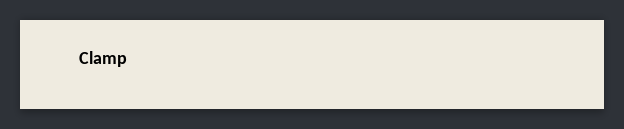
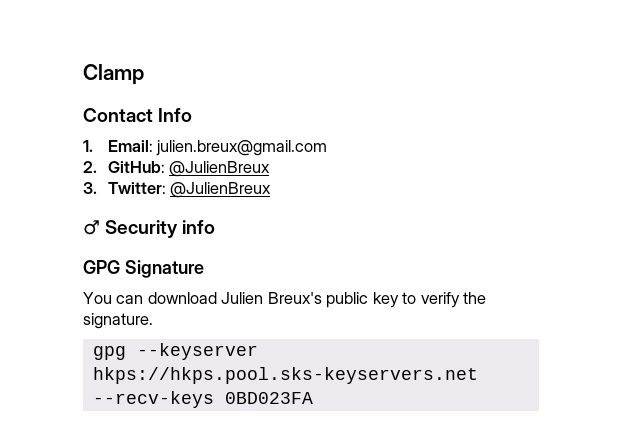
(127, 59) none -> [83,108,193,122] [83,140,328,156] [83,161,271,177] [83,182,272,198] [83,220,216,238] [83,260,204,278] [83,292,487,308] [83,313,153,329] [92,343,258,360] [92,367,478,384] [92,391,313,408] // Contact Info // 1. Email: julien.breux@gmail.com // 2. GitHub: @JulienBreux // 3. Twitter: @JulienBreux // ♂ Security info // GPG Signature // You can download Julien Breux's public key to verify the signature. // gpg --keyserver hkps://hkps.pool.sks-keyservers.net --recv-keys 0BD023FA

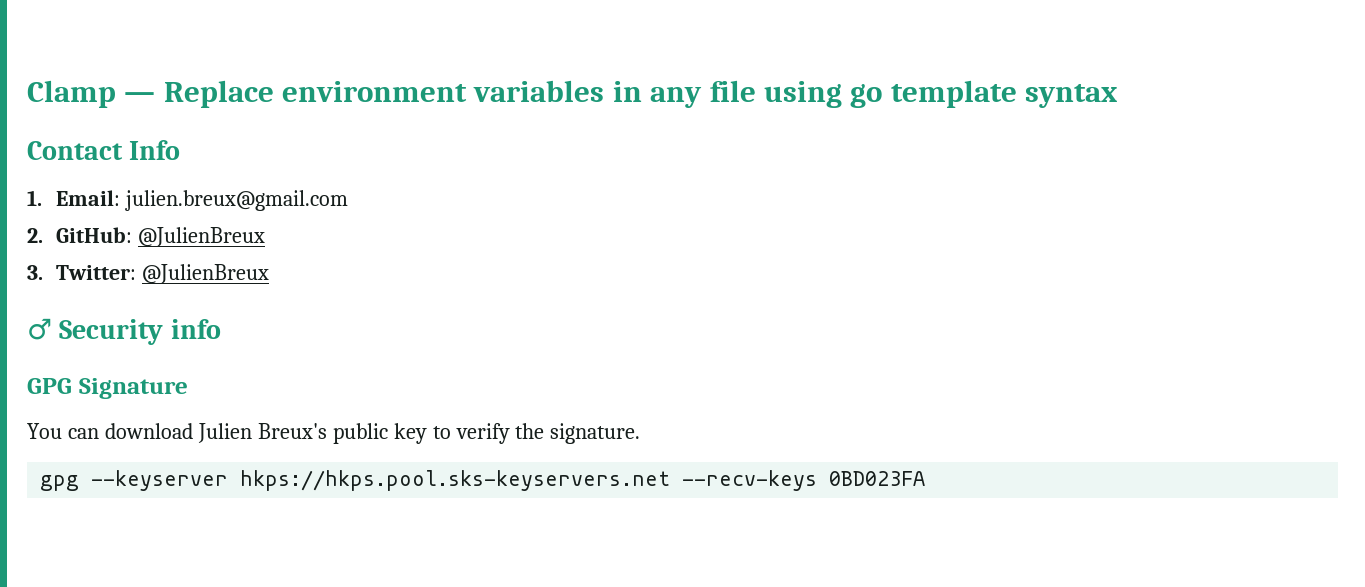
(144, 74) none -> [124,80,1119,108] — Replace environment variables in any file using go template syntax

